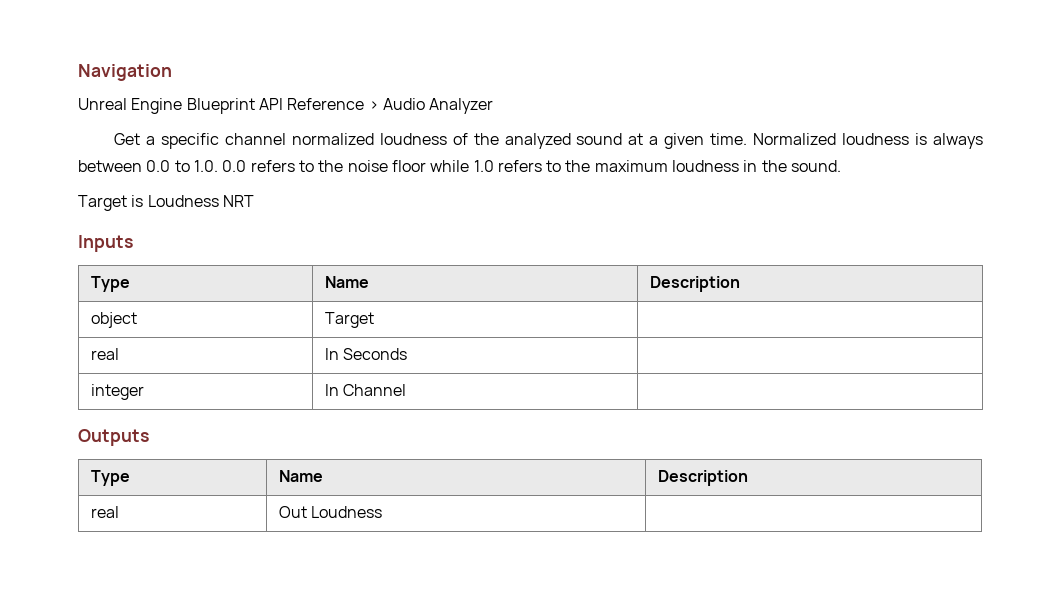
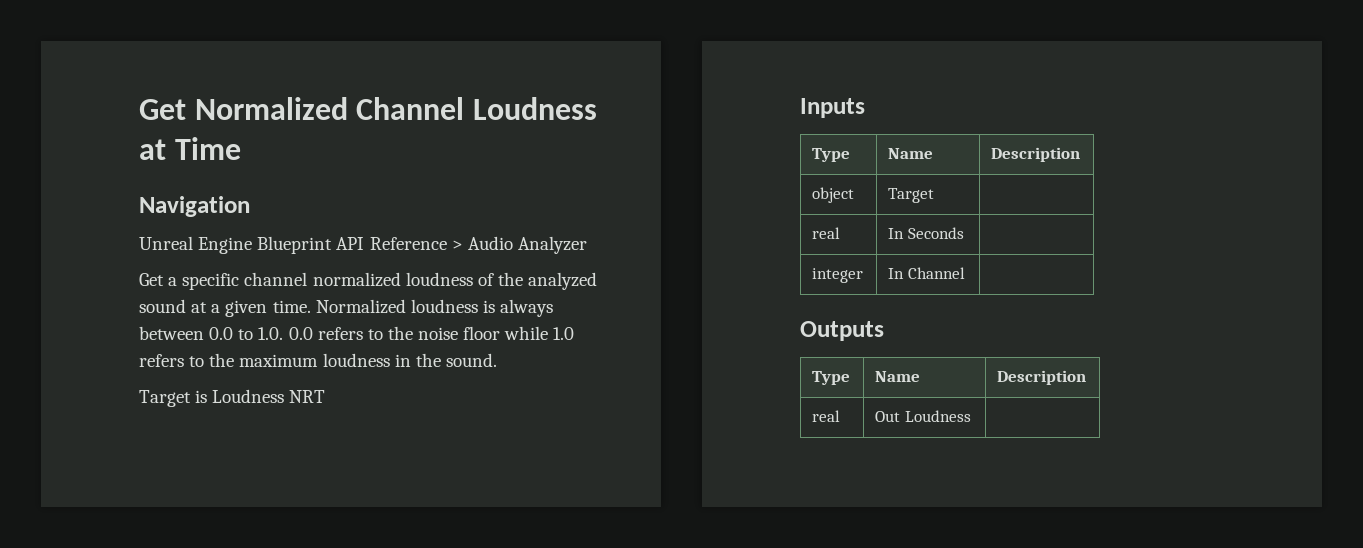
(78, 72) none -> [139,97,597,120] [139,137,241,160] Get Normalized Channel Loudness at Time //

